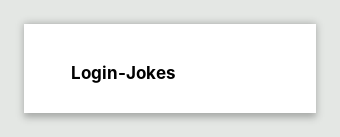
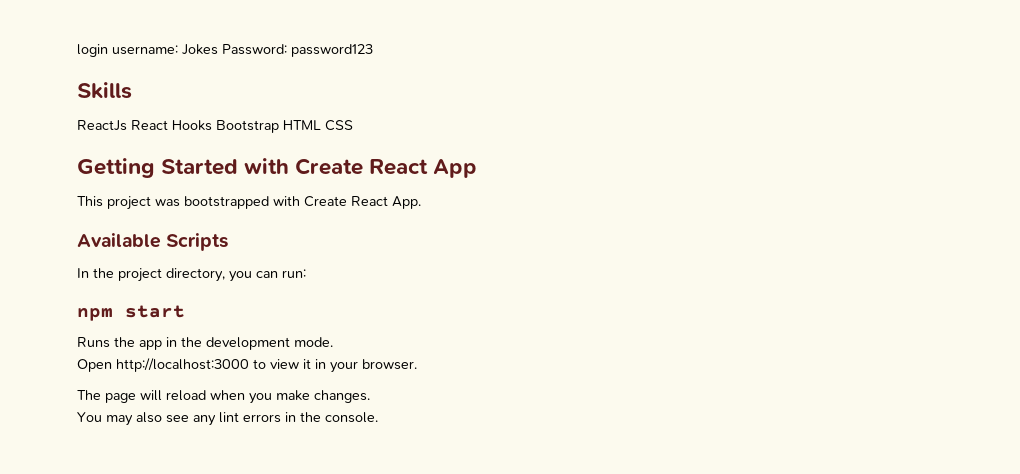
[71,65,176,83] Login-Jokes -> [77,44,373,57] [77,82,132,99] [77,120,353,133] [77,158,478,178] [77,196,421,210] [77,233,229,251] [77,268,306,282] [77,305,185,321] [77,337,333,350] [77,358,417,373] [77,390,370,404] [77,412,378,426] login username: Jokes Password: password123 // Skills // ReactJs React Hooks Bootstrap HTML CSS // Getting Started with Create React App // This project was bootstrapped with Create React App. // Available Scripts // In the project directory, you can run: // npm start // Runs the app in the development mode. // Open http://localhost:3000 to view it in your browser. // The page will reload when you make changes. // You may also see any lint errors in the console.

